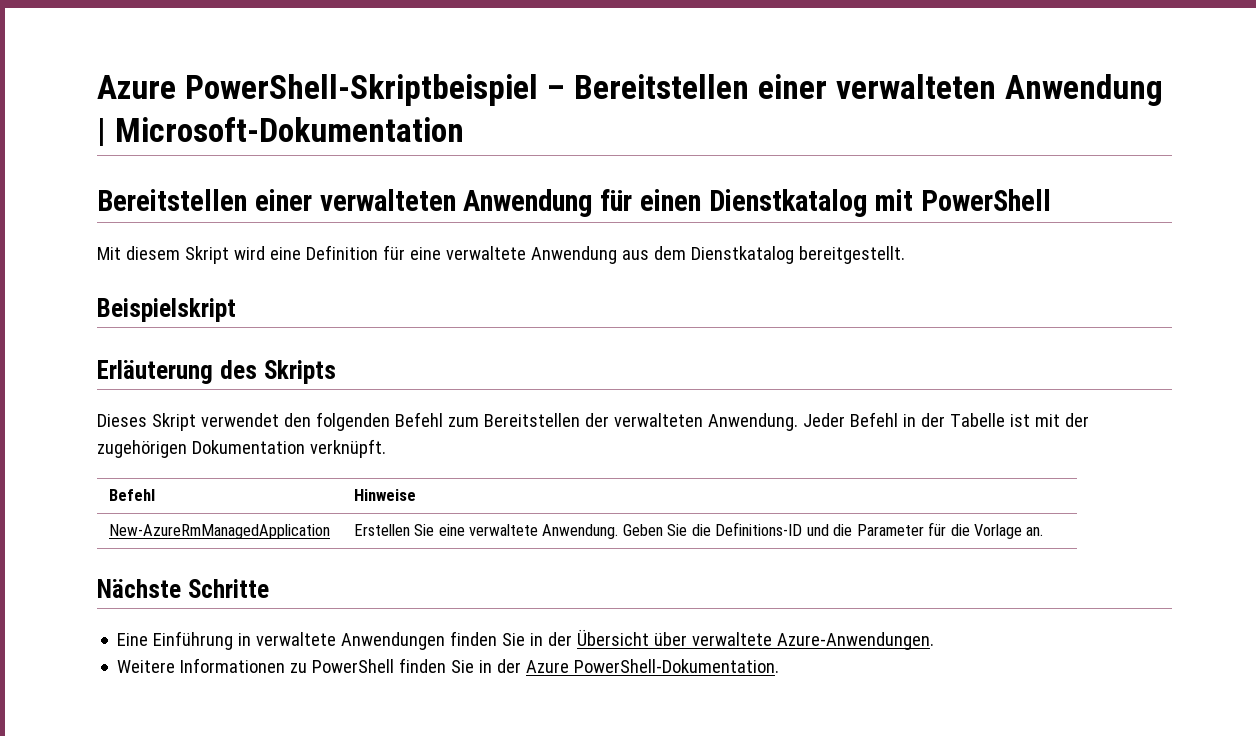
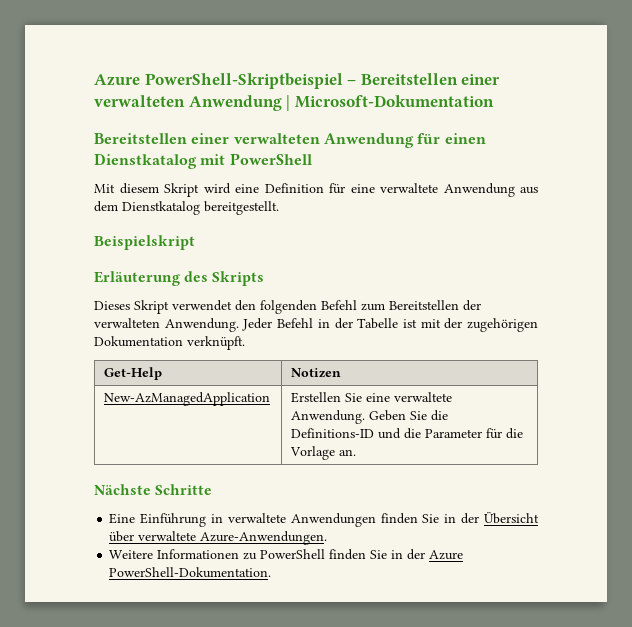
[108,489,155,501] [353,489,416,501] [108,524,330,539] Befehl | Hinweise // New-AzureRmManagedApplication -> [104,367,163,380] [291,368,342,378] [104,392,271,406] Get-Help | Notizen // New-AzManagedApplication

